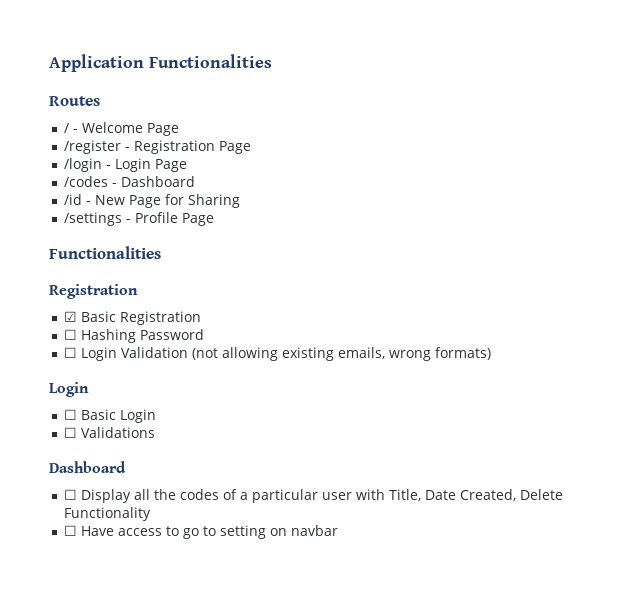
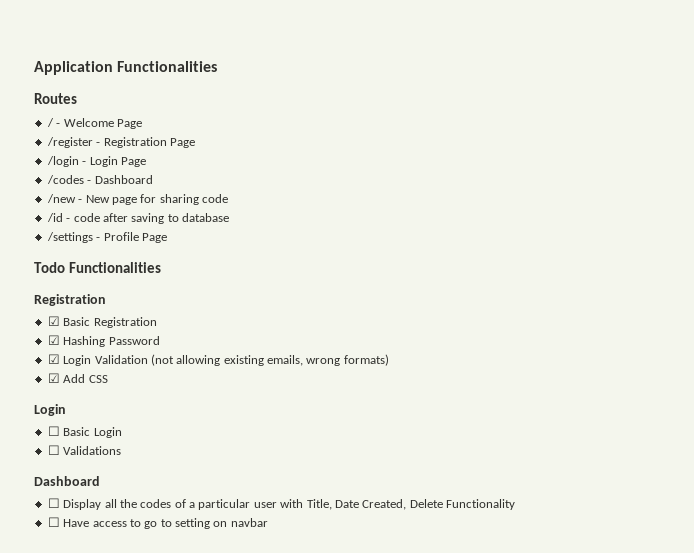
[63,194,240,208] /id - New Page for Sharing -> [46,194,228,205] [46,213,229,224] /new - New page for sharing code // /id - code after saving to database
(214, 219) none -> [34,262,65,273] Todo
[63,329,77,340] ☐ -> [47,335,60,345] ☑
[63,347,77,358] ☐ -> [47,354,60,364] ☑
(491, 353) none -> [47,373,108,383] // ☑ Add CSS

